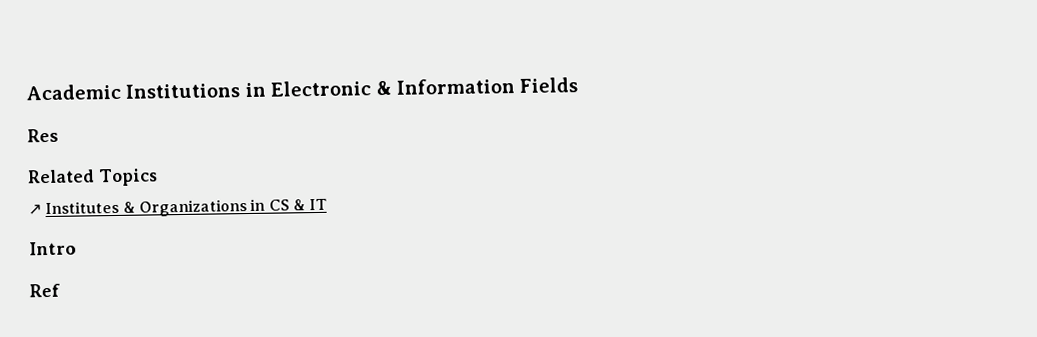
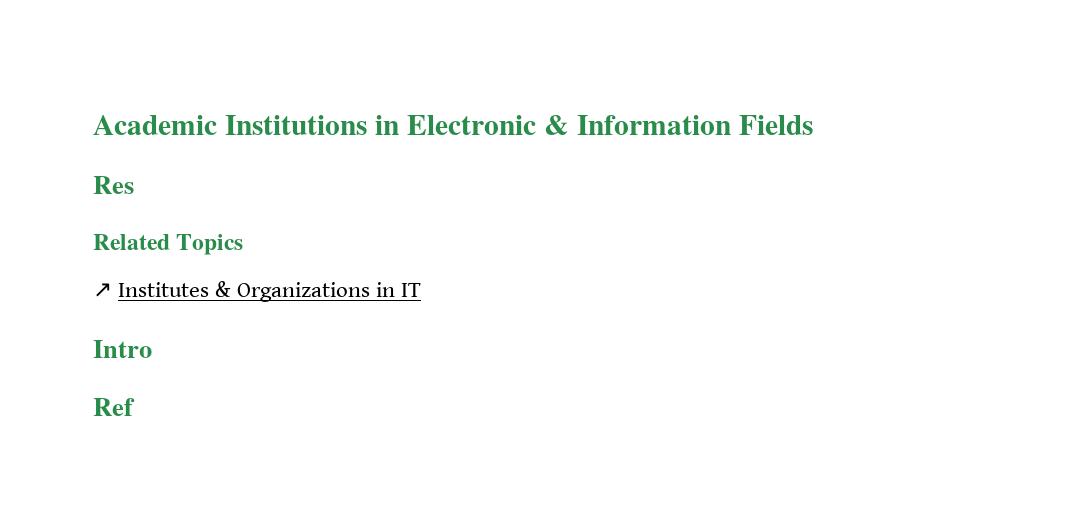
[268,199,306,211] CS & -> (396, 289) none

